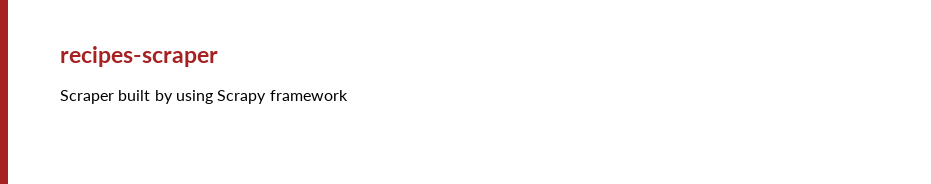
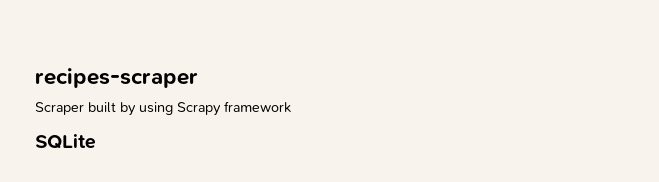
(348, 95) none -> [35,134,96,149] // SQLite

